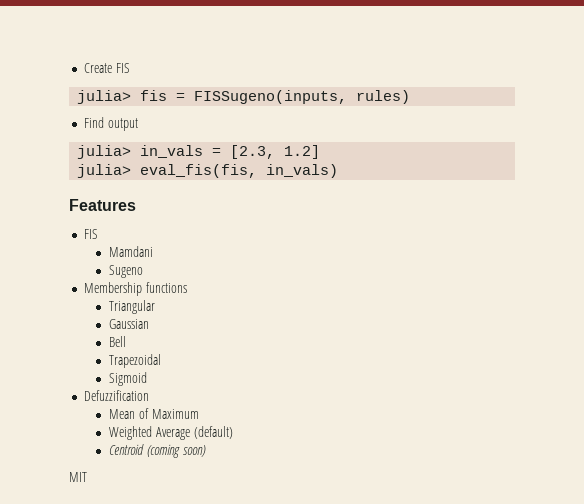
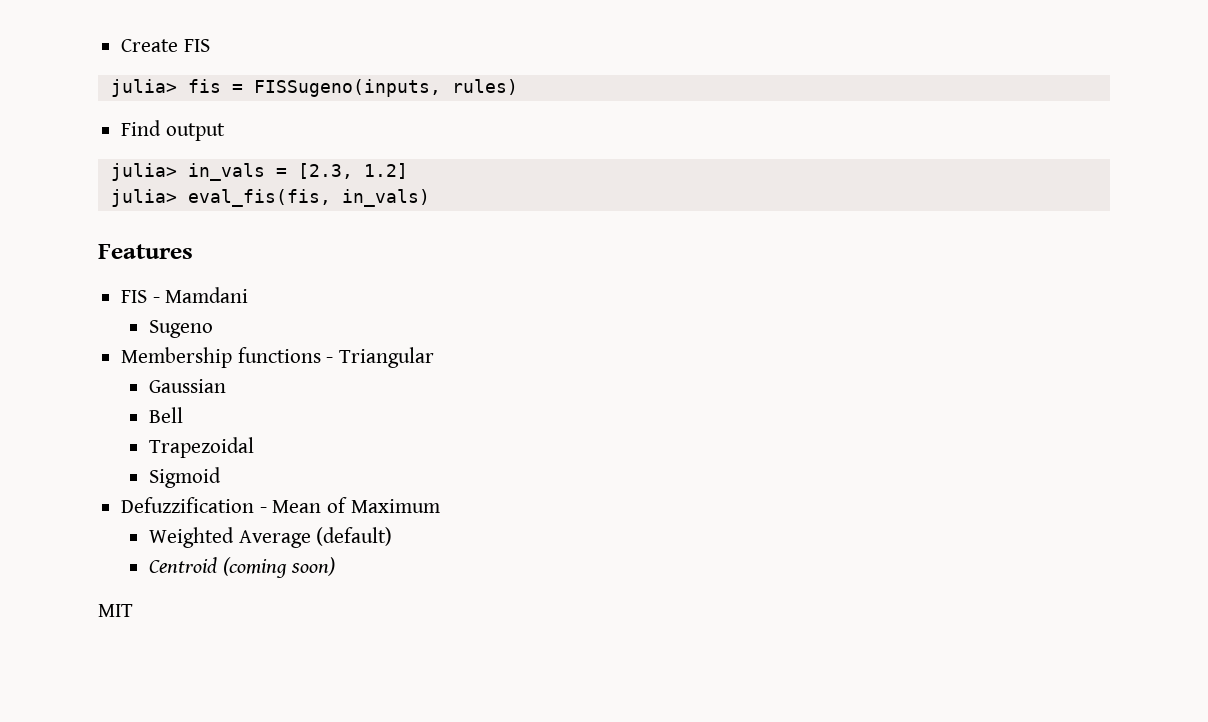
(99, 234) // -> [152,297,160,303] -
(188, 287) // -> [326,357,334,363] -
(150, 395) // -> [259,507,267,513] -

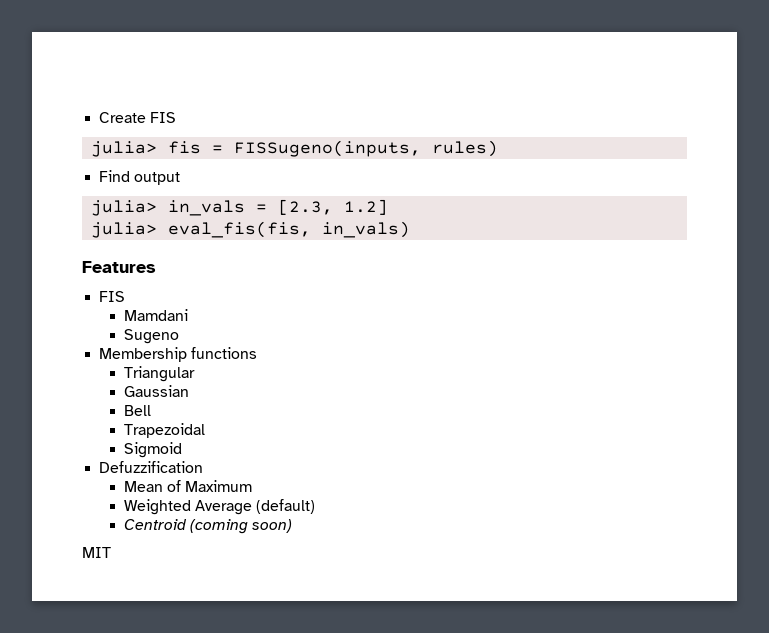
[152,297,160,303] - -> (126, 296) //
[326,357,334,363] - -> (258, 353) //
[259,507,267,513] - -> (204, 467) //

